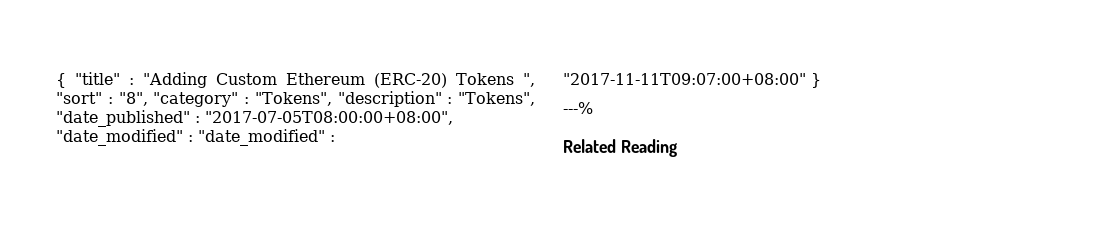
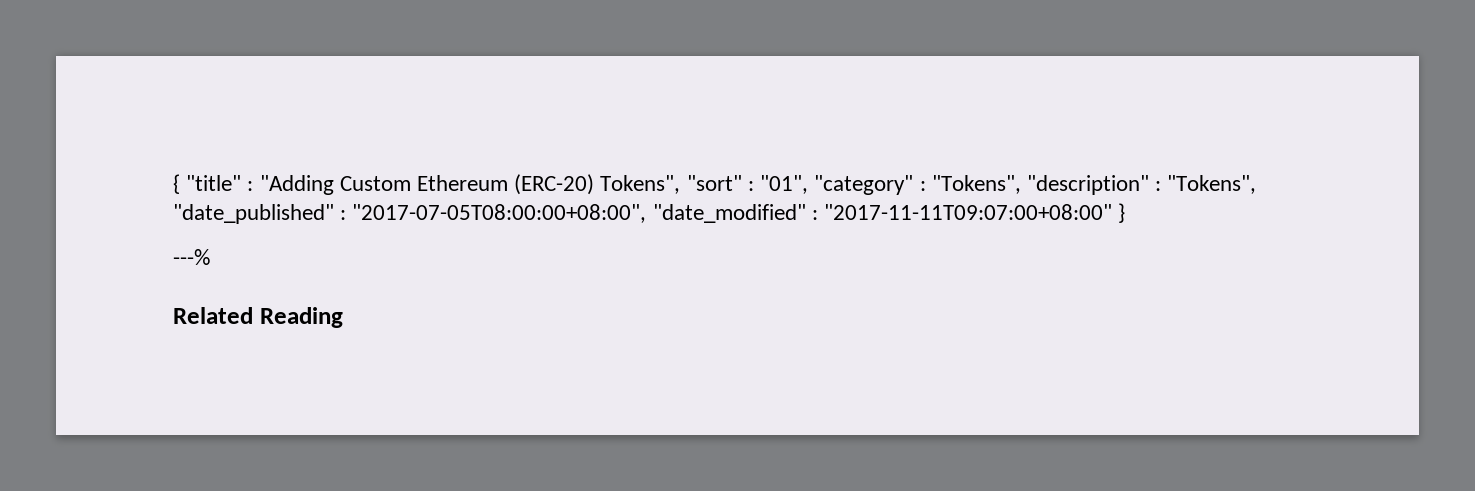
[456,73,535,87] Tokens ", -> [600,175,681,194] Tokens",
[118,92,148,106] "8", -> [760,175,809,194] "01",
[198,129,335,146] "date_modified" : -> (818, 215) none

